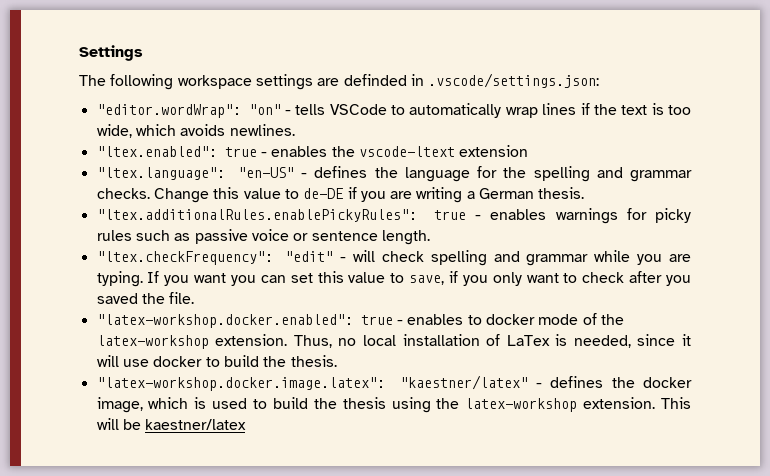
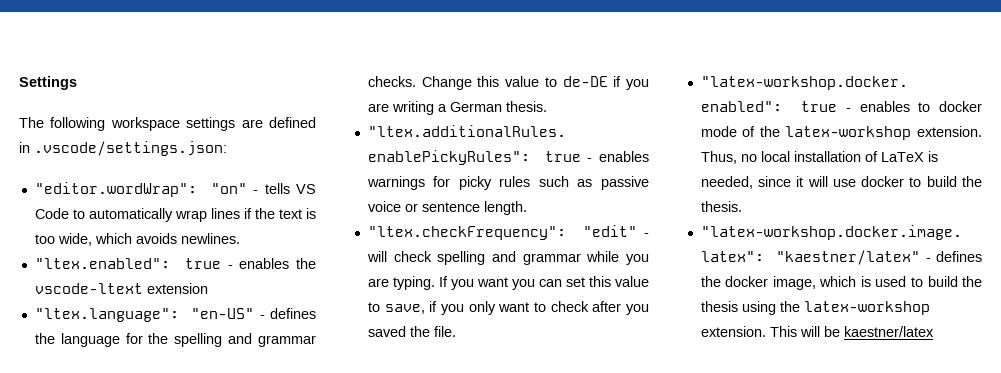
[343,74,407,86] definded -> [269,117,316,128] defined
[329,104,387,115] VSCode -> [296,184,316,194] [34,208,69,219] VS Code
[506,335,550,346] LaTex -> [880,152,924,162] LaTeX

